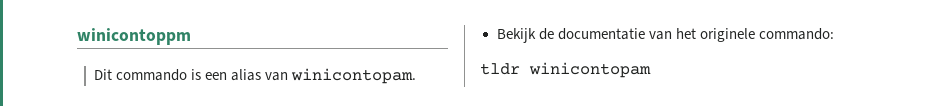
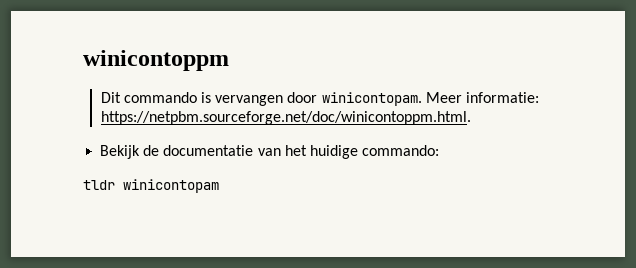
[205,68,417,84] een alias van winicontopam. -> [215,92,540,106] [100,111,471,125] vervangen door winicontopam. Meer informatie: https://netpbm.sourceforge.net/doc/winicontoppm.html.
[699,28,755,42] originele -> [309,145,358,159] huidige

